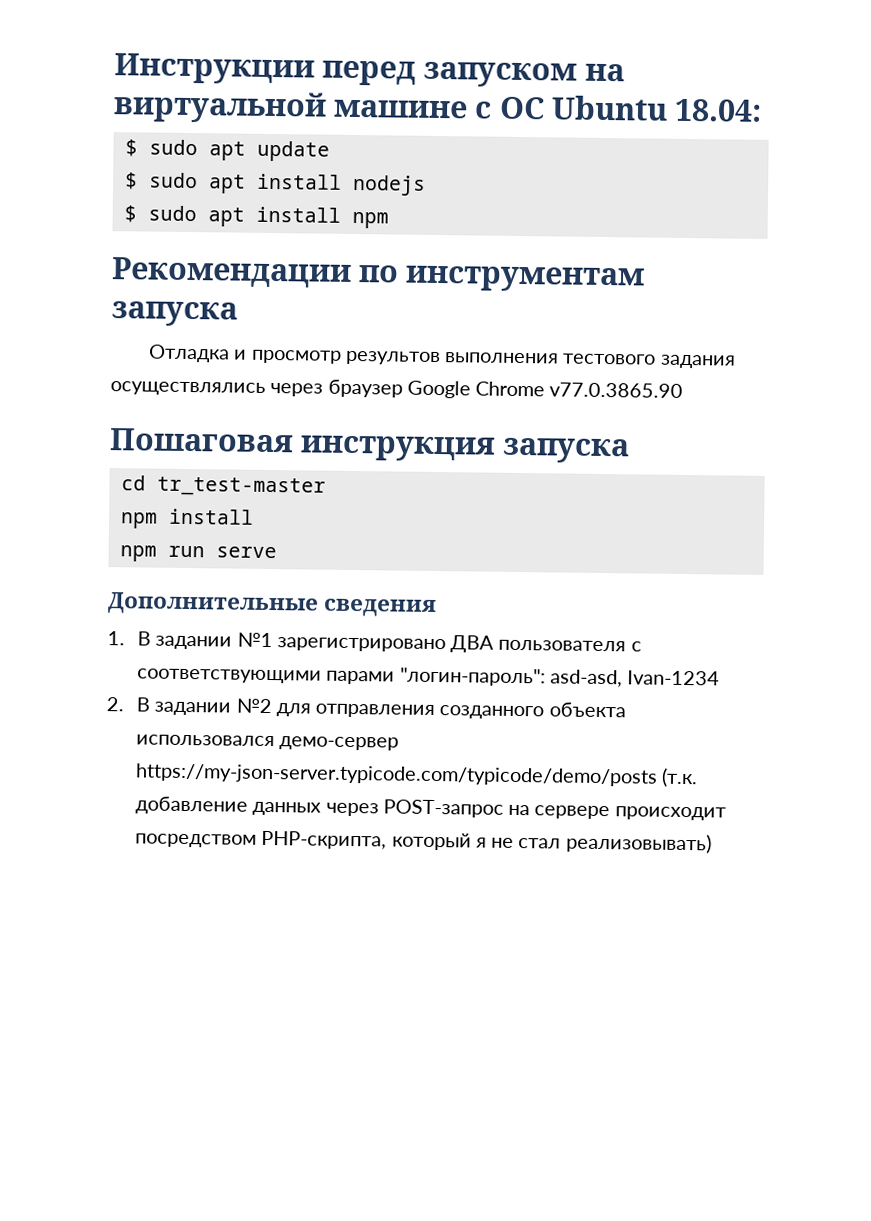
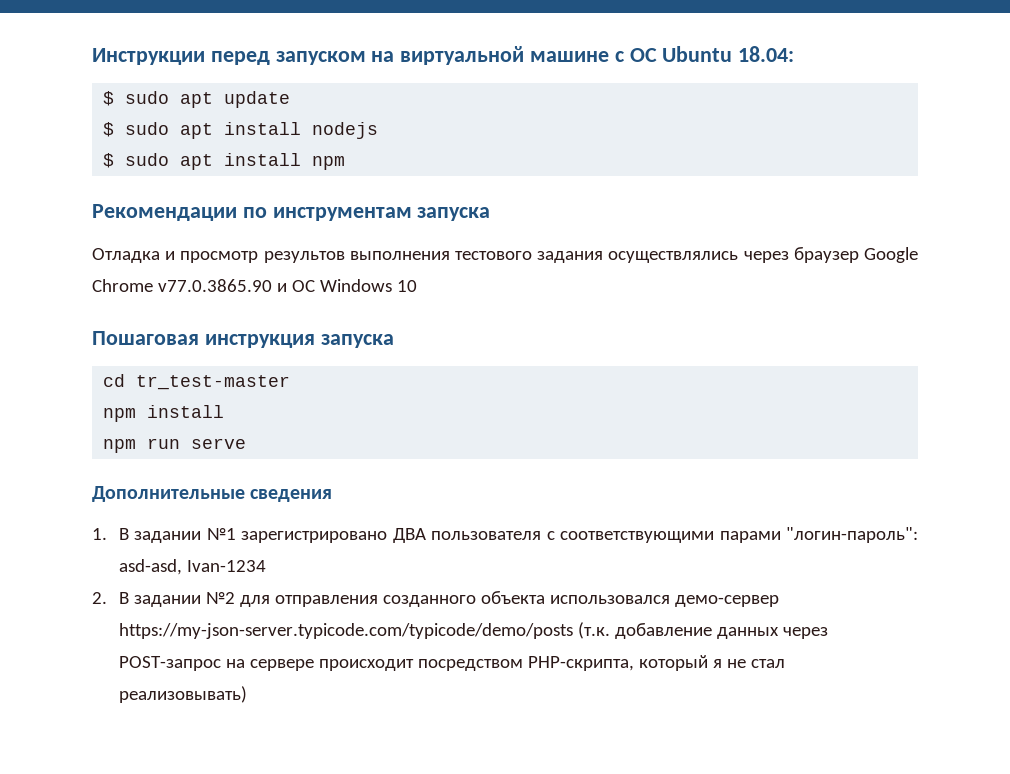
(684, 390) none -> [276,279,417,292] и ОС Windows 10

